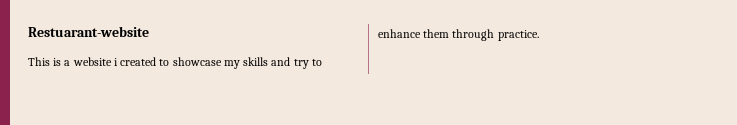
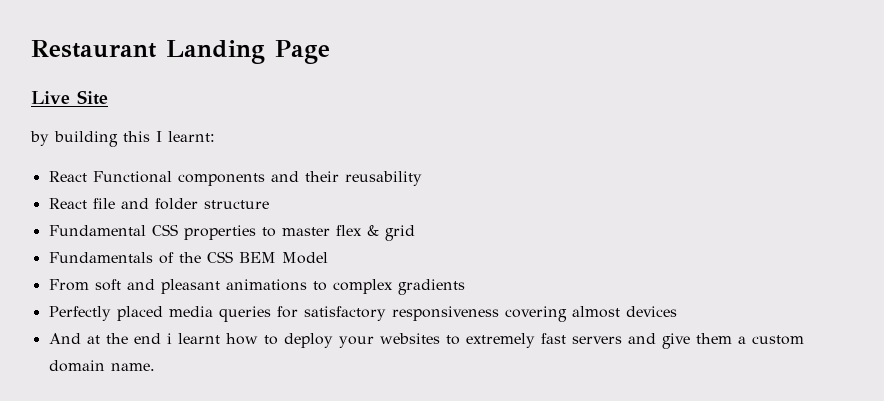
[28,26,149,37] [28,57,322,69] [378,29,539,41] Restuarant-website // This is a website i created to showcase my skills and try to enhance them through practice. -> [31,40,330,64] [31,90,108,105] [30,131,215,147] [48,171,422,186] [48,198,269,210] [48,224,415,241] [48,251,328,264] [48,279,465,295] [48,306,677,322] [48,333,804,349] [48,360,155,372] Restaurant Landing Page // Live Site // by building this I learnt: // React Functional components and their reusability // React file and folder structure // Fundamental CSS properties to master flex & grid // Fundamentals of the CSS BEM Model // From soft and pleasant animations to complex gradients // Perfectly placed media queries for satisfactory responsiveness covering almost devices // And at the end i learnt how to deploy your websites to extremely fast servers and give them a custom domain name.

